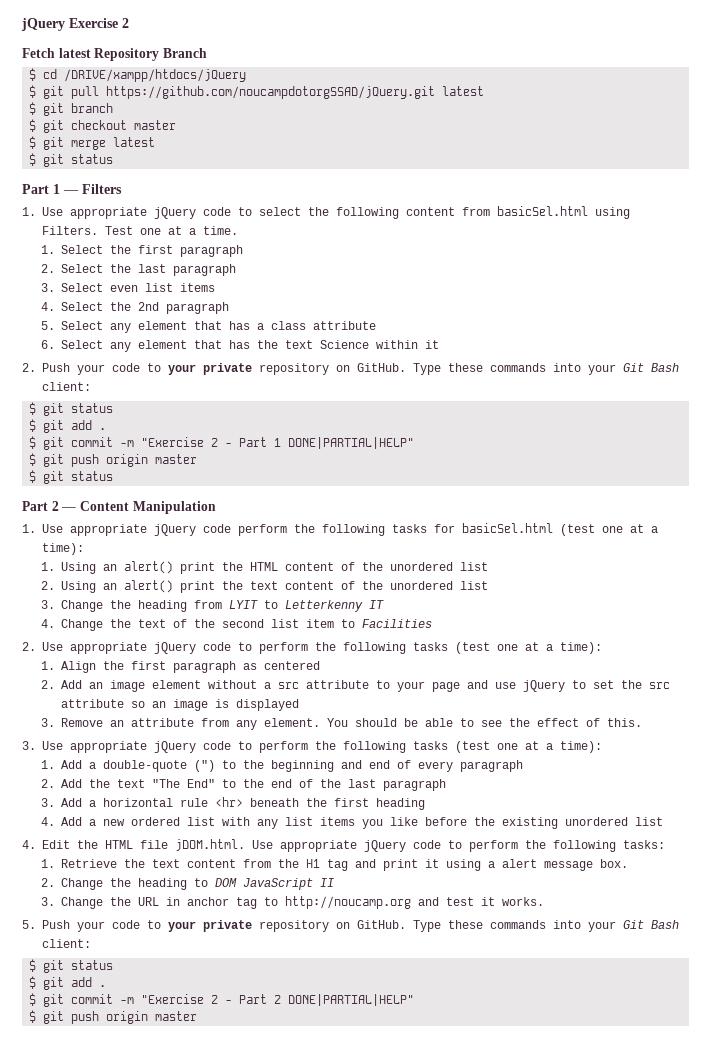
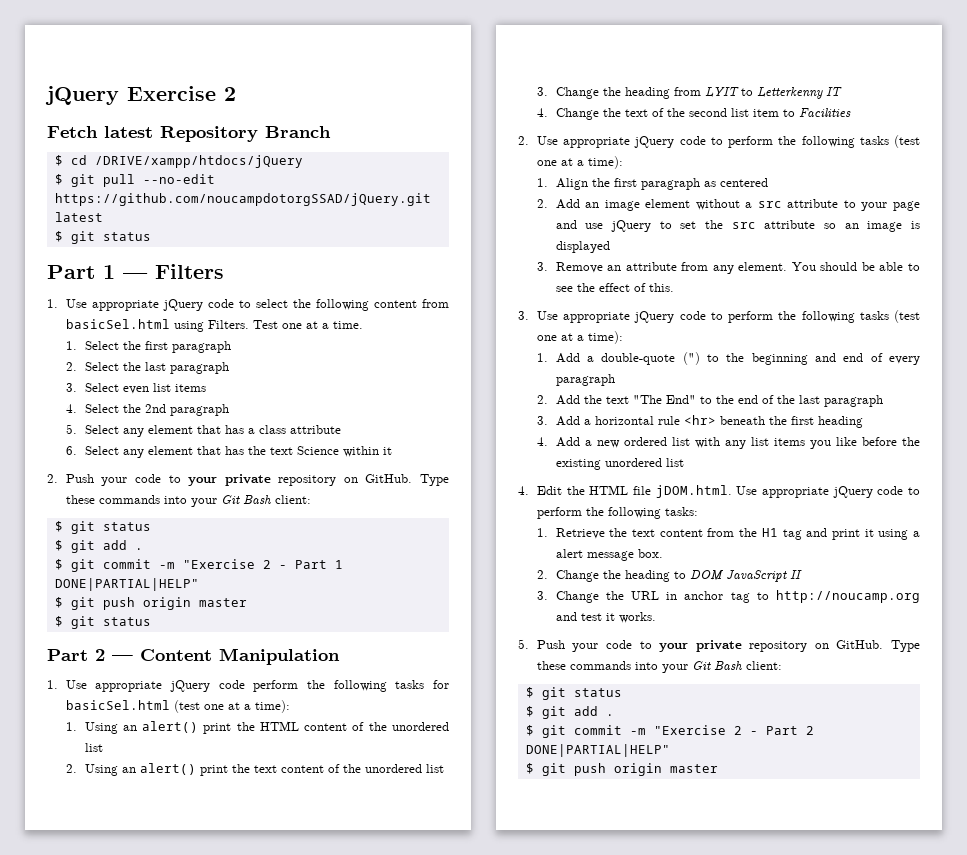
(100, 92) none -> [142,174,215,184] --no-edit
[29,102,114,116] [29,119,177,133] [29,136,156,150] // $ git branch // $ git checkout master // $ git merge latest -> (103, 217) none

